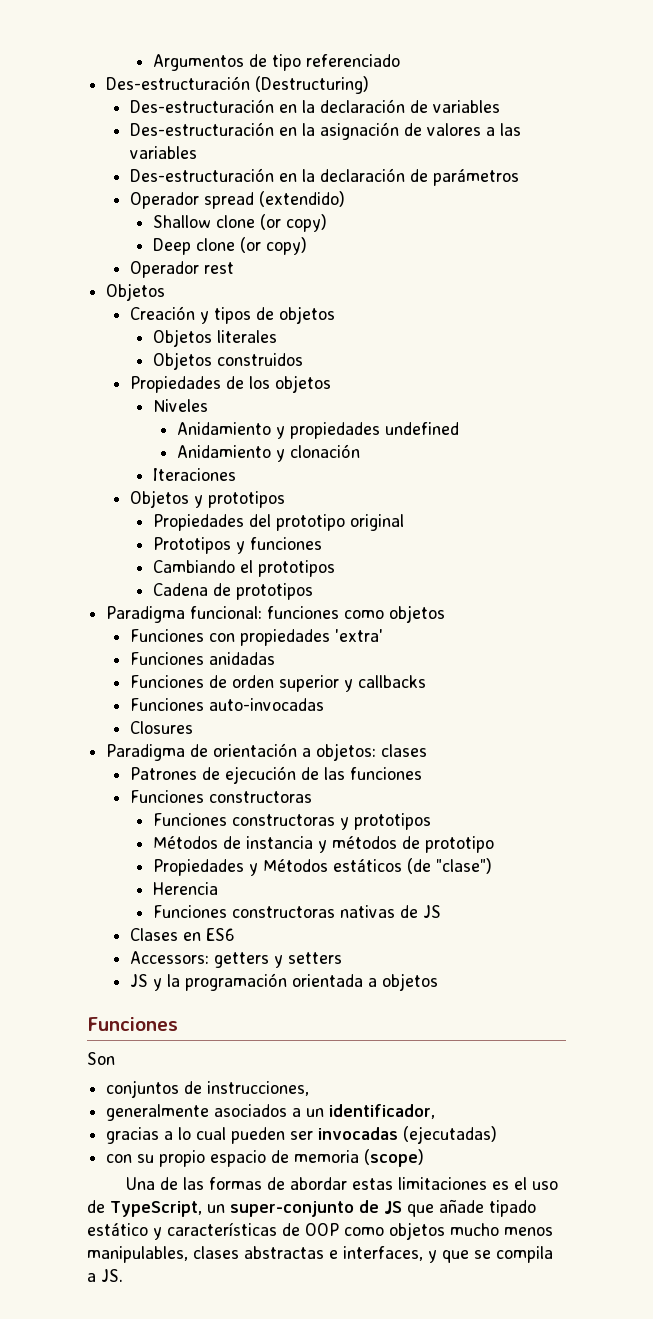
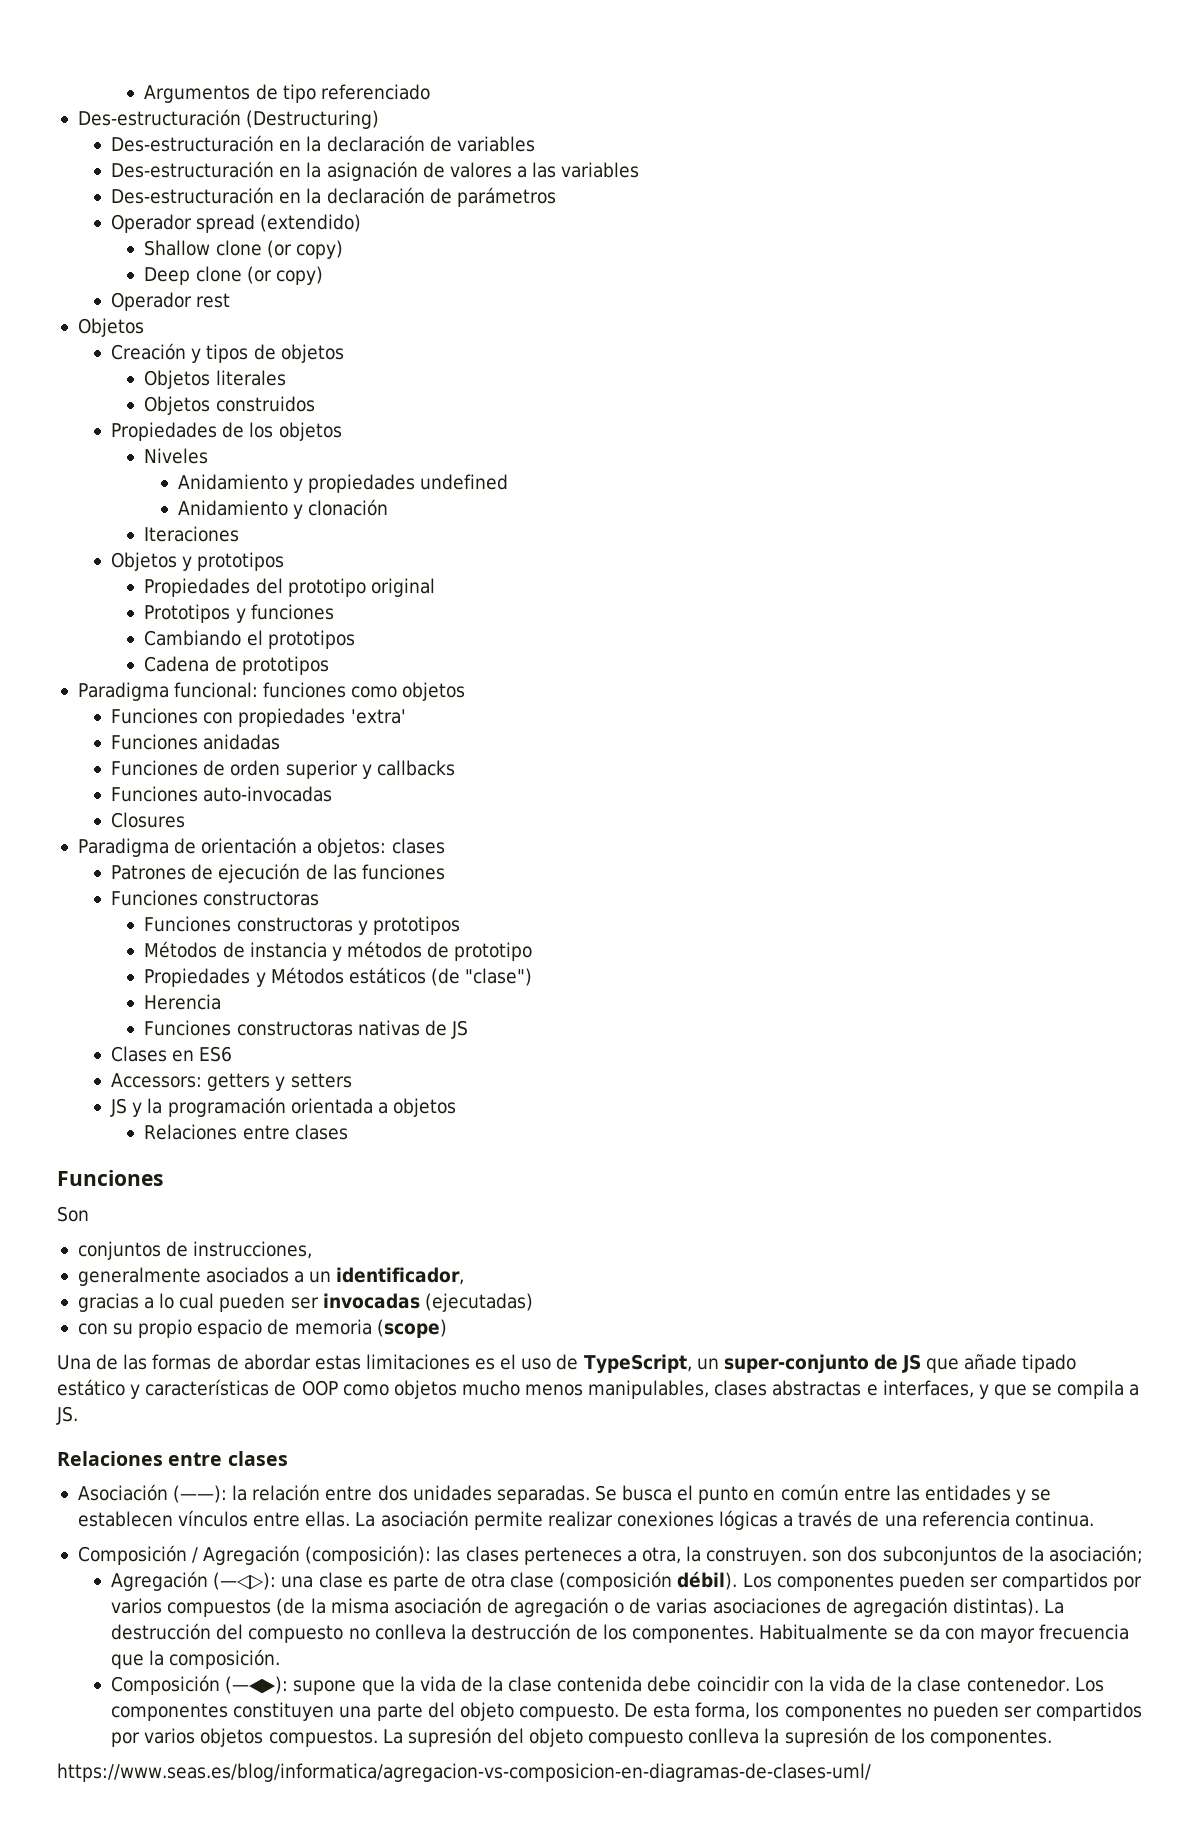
(438, 982) none -> [144,1124,348,1140] // Relaciones entre clases
(123, 1275) none -> [57,1451,288,1466] [77,1484,1052,1504] [77,1510,1094,1530] [77,1545,1143,1565] [111,1571,1143,1591] [111,1597,1065,1617] [111,1623,1130,1643] [111,1649,281,1669] [111,1675,1104,1695] [111,1702,1143,1721] [111,1727,1052,1747] [57,1763,871,1782] // Relaciones entre clases // Asociación (——): la relación entre dos unidades separadas. Se busca el punto en común entre las entidades y se establecen vínculos entre ellas. La asociación permite realizar conexiones lógicas a través de una referencia continua. // Composición / Agregación (composición): las clases perteneces a otra, la construyen. son dos subconjuntos de la asociación; // Agregación (—◁▷): una clase es parte de otra clase (composición débil). Los componentes pueden ser compartidos por varios compuestos (de la misma asociación de agregación o de varias asociaciones de agregación distintas). La destrucción del compuesto no conlleva la destrucción de los componentes. Habitualmente se da con mayor frecuencia que la composición. // Composición (—◀▶): supone que la vida de la clase contenida debe coincidir con la vida de la clase contenedor. Los componentes constituyen una parte del objeto compuesto. De esta forma, los componentes no pueden ser compartidos por varios objetos compuestos. La supresión del objeto compuesto conlleva la supresión de los componentes. // https://www.seas.es/blog/informatica/agregacion-vs-composicion-en-diagramas-de-clases-uml/

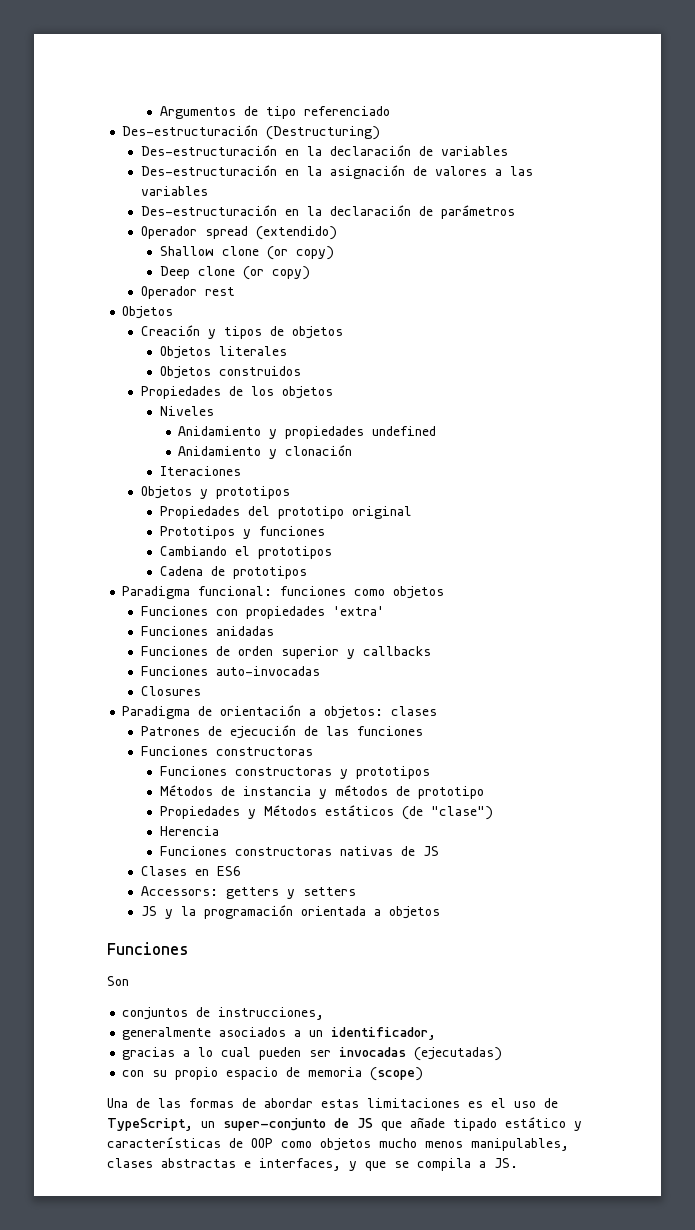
[144,1124,348,1140] // Relaciones entre clases -> (440, 912) none
[57,1451,288,1466] [77,1484,1052,1504] [77,1510,1094,1530] [77,1545,1143,1565] [111,1571,1143,1591] [111,1597,1065,1617] [111,1623,1130,1643] [111,1649,281,1669] [111,1675,1104,1695] [111,1702,1143,1721] [111,1727,1052,1747] [57,1763,871,1782] // Relaciones entre clases // Asociación (——): la relación entre dos unidades separadas. Se busca el punto en común entre las entidades y se establecen vínculos entre ellas. La asociación permite realizar conexiones lógicas a través de una referencia continua. // Composición / Agregación (composición): las clases perteneces a otra, la construyen. son dos subconjuntos de la asociación; // Agregación (—◁▷): una clase es parte de otra clase (composición débil). Los componentes pueden ser compartidos por varios compuestos (de la misma asociación de agregación o de varias asociaciones de agregación distintas). La destrucción del compuesto no conlleva la destrucción de los componentes. Habitualmente se da con mayor frecuencia que la composición. // Composición (—◀▶): supone que la vida de la clase contenida debe coincidir con la vida de la clase contenedor. Los componentes constituyen una parte del objeto compuesto. De esta forma, los componentes no pueden ser compartidos por varios objetos compuestos. La supresión del objeto compuesto conlleva la supresión de los componentes. // https://www.seas.es/blog/informatica/agregacion-vs-composicion-en-diagramas-de-clases-uml/ -> (518, 1163) none

